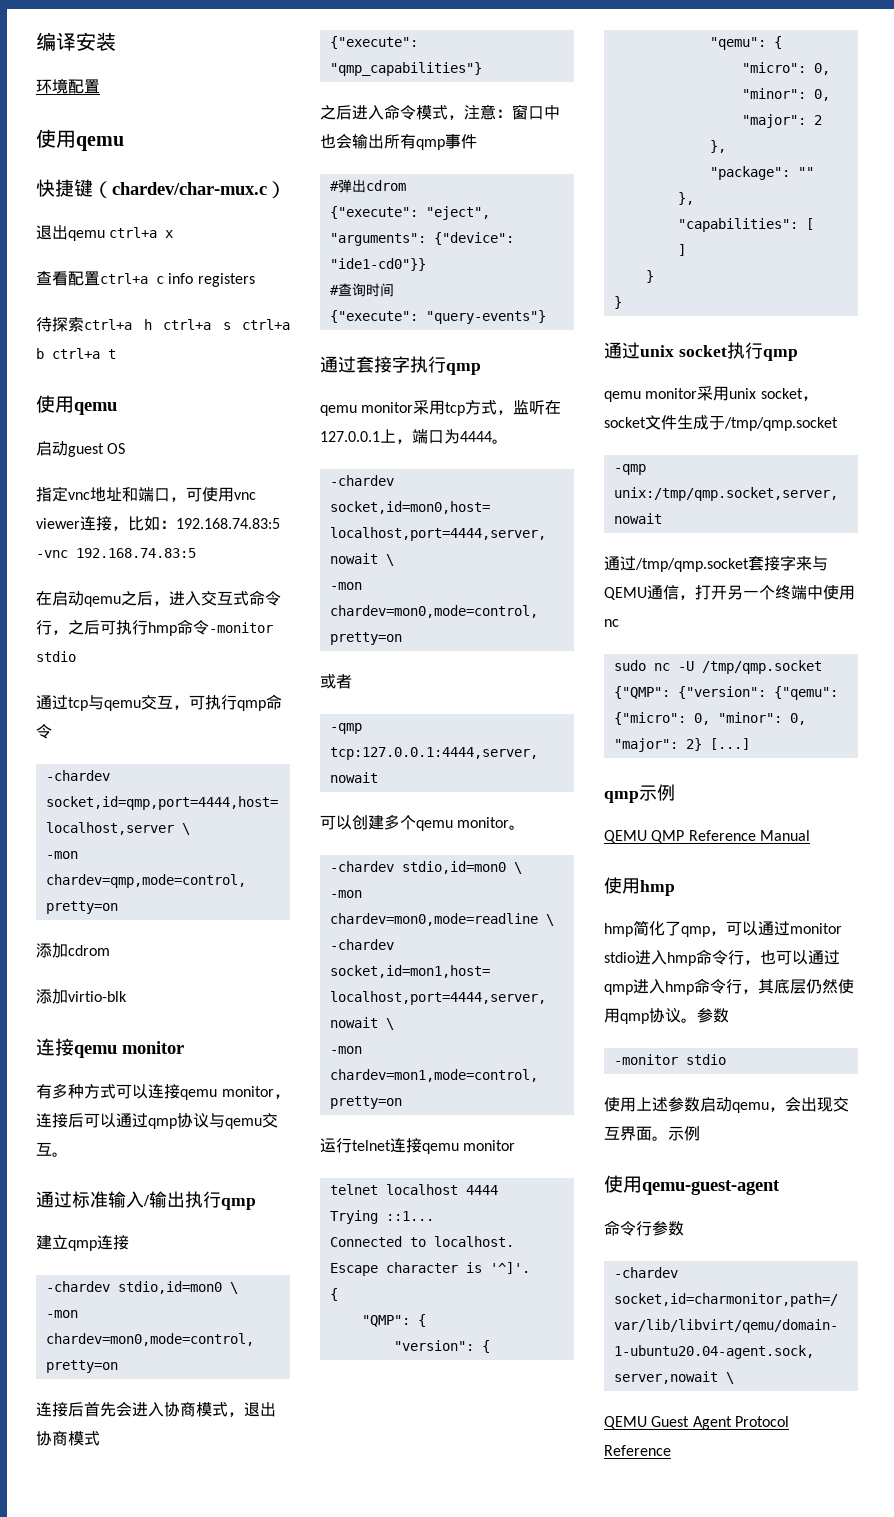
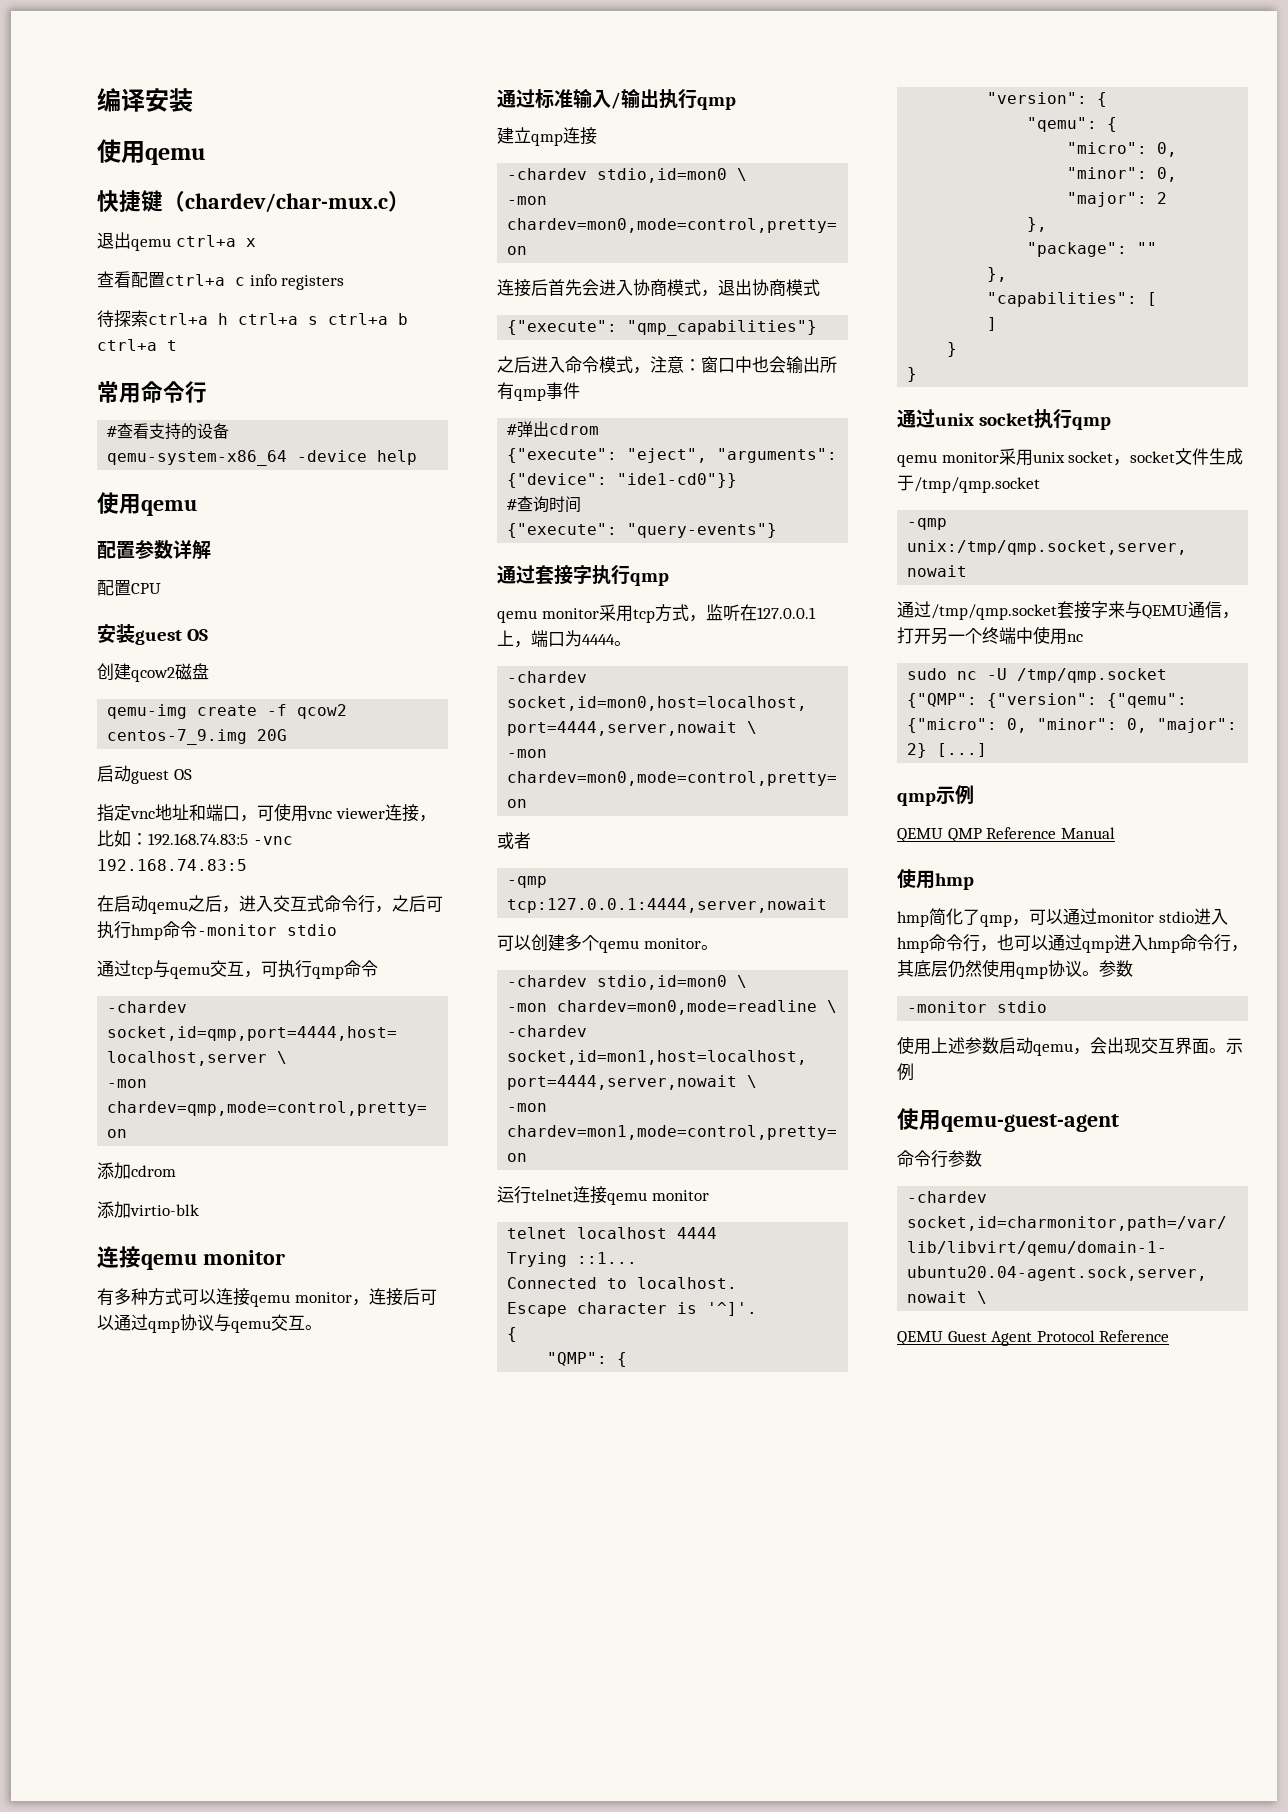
[36,78,100,94] // 环境配置 -> (193, 100) none
[36,395,117,415] 使用qemu -> [97,381,207,403] [107,423,230,440] [107,450,418,466] [97,492,197,516] [97,540,211,559] [97,580,161,596] [97,624,209,645] [97,663,209,682] [107,704,348,719] [107,729,288,745] 常用命令行 // #查看支持的设备 // qemu-system-x86_64 -device help // 使用qemu // 配置参数详解 // 配置CPU // 安装guest OS // 创建qcow2磁盘 // qemu-img create -f qcow2 centos-7_9.img 20G

